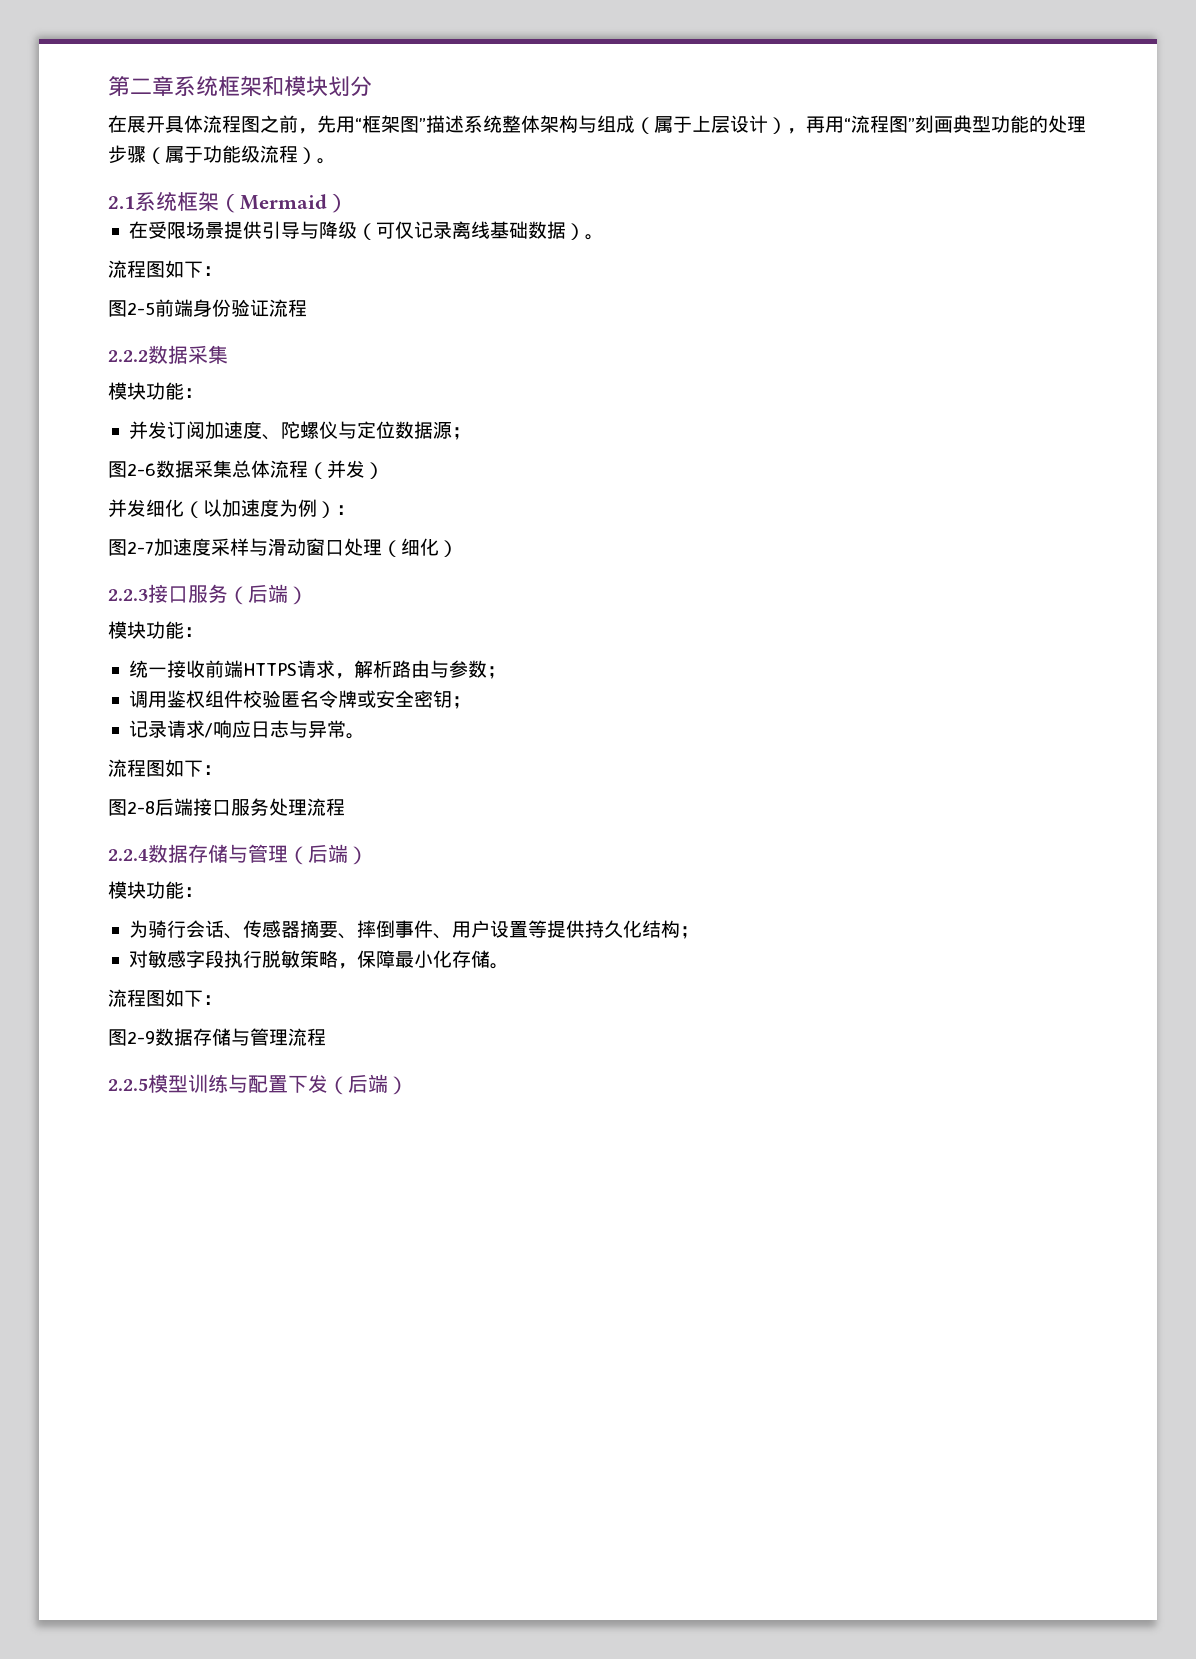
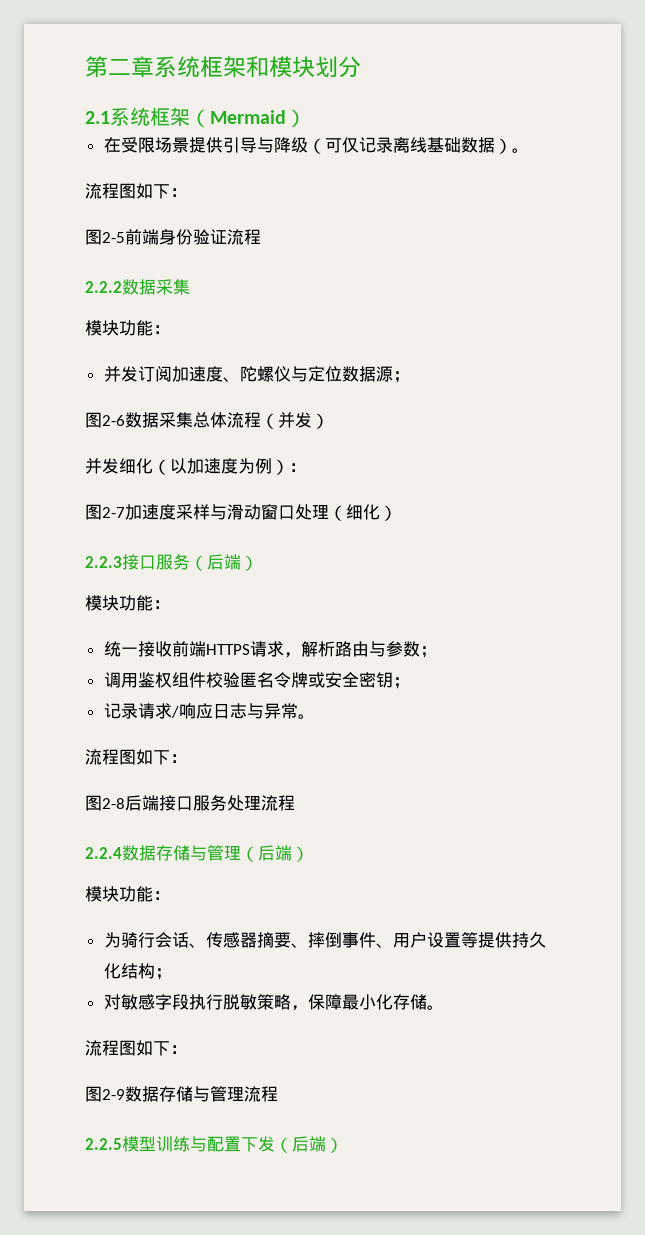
[108,115,1086,134] [108,145,336,164] // 在展开具体流程图之前，先用“框架图”描述系统整体架构与组成（属于上层设计），再用“流程图”刻画典型功能的处理步骤（属于功能级流程）。 -> (361, 67) none

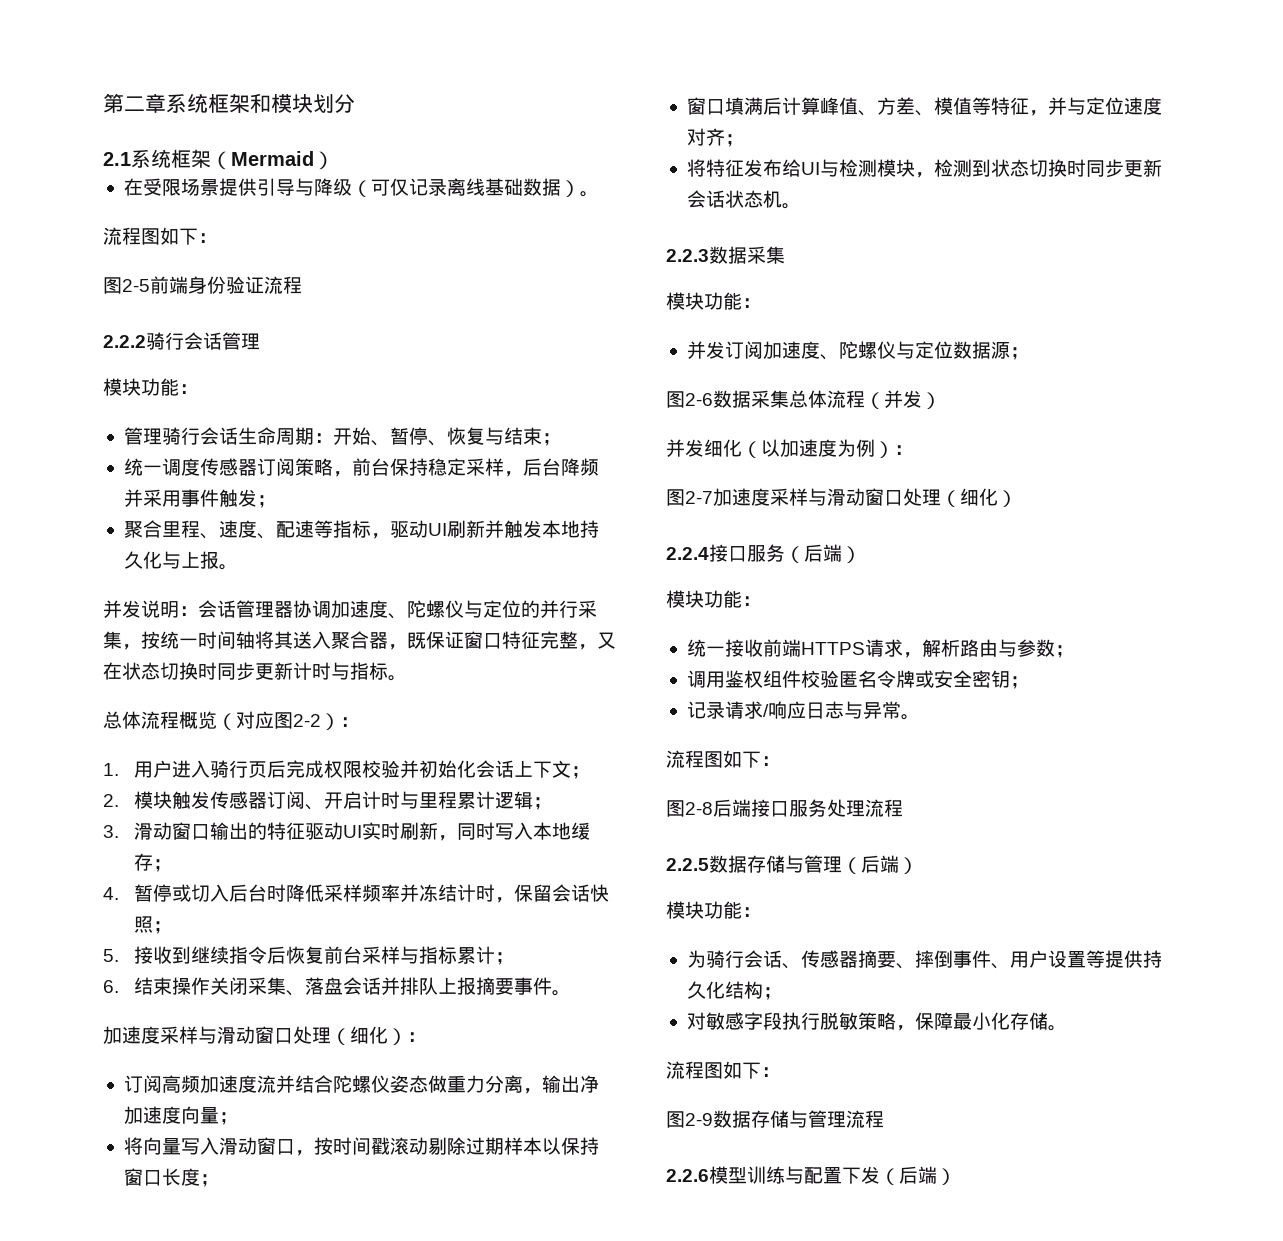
(122, 287) none -> [146,332,260,350] [103,378,198,396] [123,427,561,446] [123,458,599,477] [123,489,276,508] [123,520,599,539] [123,551,238,570] [103,600,597,619] [103,631,616,650] [103,662,407,681] [103,711,359,730] [103,760,591,779] [103,791,553,810] [103,822,591,841] [134,853,173,872] [103,884,610,903] [134,916,173,934] [103,946,515,965] [103,977,572,996] [103,1026,426,1045] [123,1075,599,1094] [123,1106,238,1125] [123,1137,599,1156] [123,1168,219,1187] [686,97,1162,116] [686,128,744,147] [686,159,1162,178] [686,190,801,209] [666,249,709,262] 骑行会话管理 // 模块功能： // 管理骑行会话生命周期：开始、暂停、恢复与结束； // 统一调度传感器订阅策略，前台保持稳定采样，后台降频并采用事件触发； // 聚合里程、速度、配速等指标，驱动UI刷新并触发本地持久化与上报。 // 并发说明：会话管理器协调加速度、陀螺仪与定位的并行采集，按统一时间轴将其送入聚合器，既保证窗口特征完整，又在状态切换时同步更新计时与指标。 // 总体流程概览（对应图2-2）： // 1.用户进入骑行页后完成权限校验并初始化会话上下文； // 2.模块触发传感器订阅、开启计时与里程累计逻辑； // 3.滑动窗口输出的特征驱动UI实时刷新，同时写入本地缓存； // 4.暂停或切入后台时降低采样频率并冻结计时，保留会话快照； // 5.接收到继续指令后恢复前台采样与指标累计； // 6.结束操作关闭采集、落盘会话并排队上报摘要事件。 // 加速度采样与滑动窗口处理（细化）： // 订阅高频加速度流并结合陀螺仪姿态做重力分离，输出净加速度向量； // 将向量写入滑动窗口，按时间戳滚动剔除过期样本以保持窗口长度； // 窗口填满后计算峰值、方差、模值等特征，并与定位速度对齐； // 将特征发布给UI与检测模块，检测到状态切换时同步更新会话状态机。 // 2.2.3
[85,556,122,568] 2.2.3 -> [666,547,709,560] 2.2.4
[85,847,122,859] 2.2.4 -> [666,858,709,871] 2.2.5
[85,1138,122,1150] 2.2.5 -> [666,1169,709,1182] 2.2.6

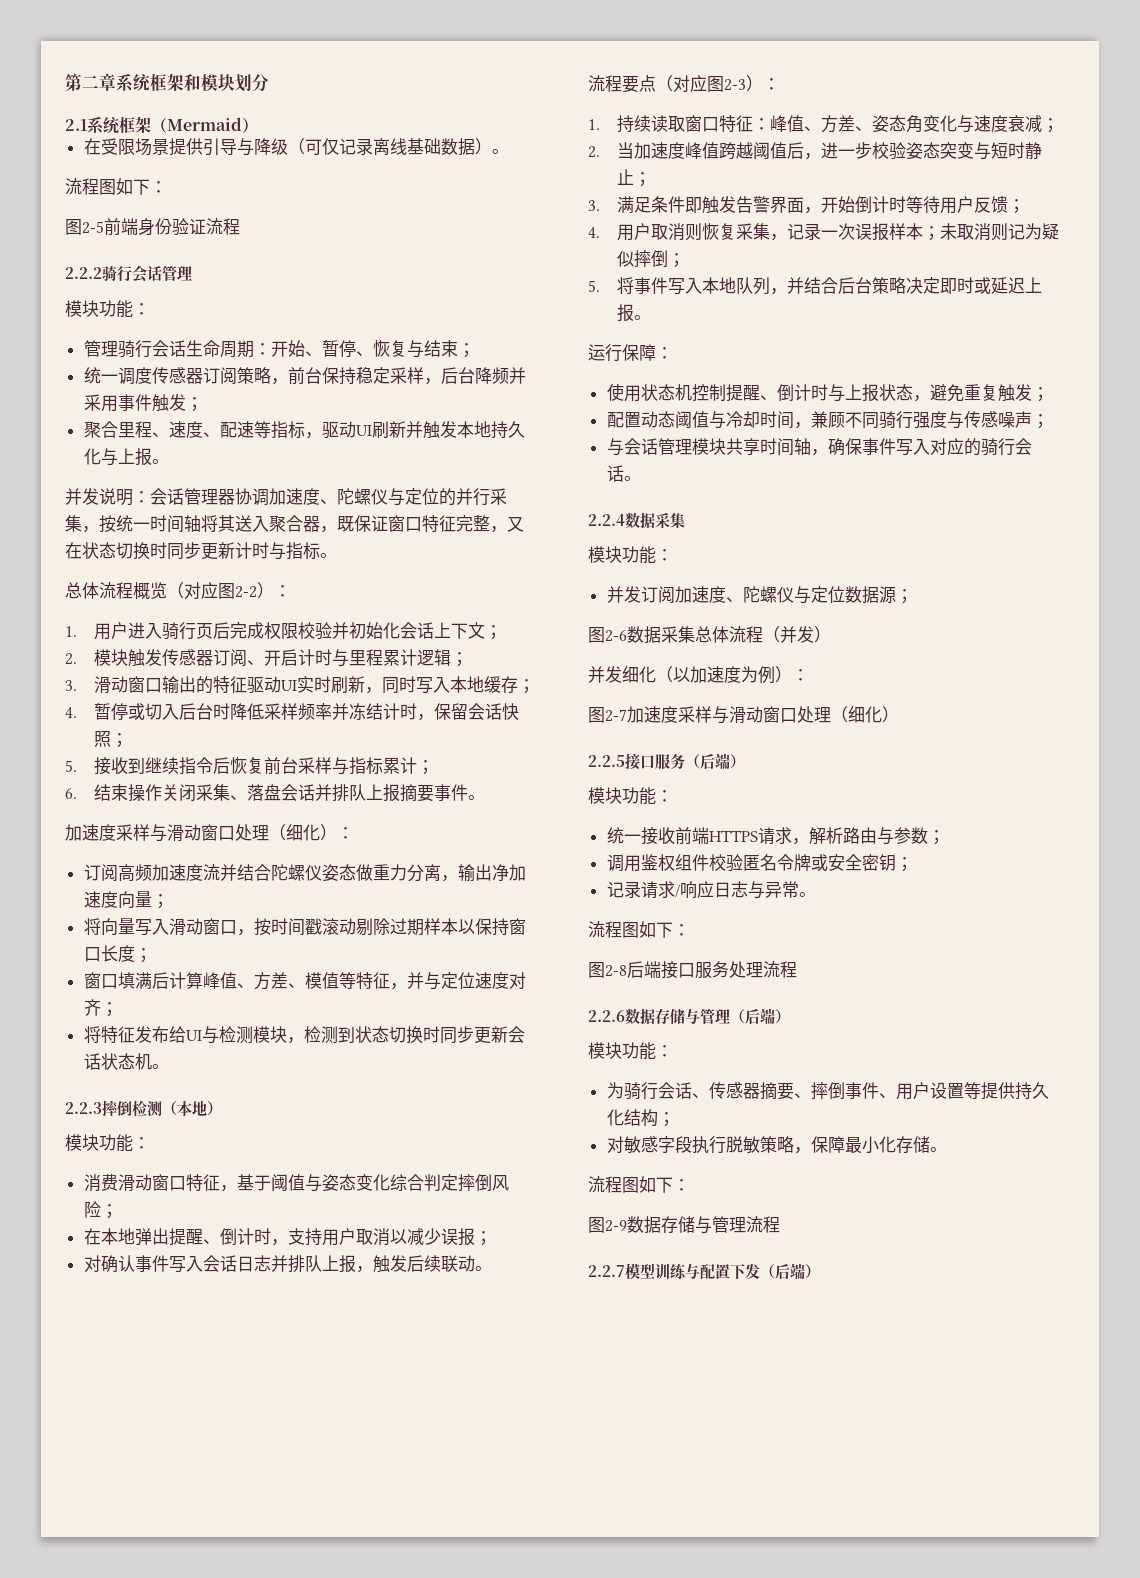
(709, 255) none -> [102,1100,222,1117] [65,1134,150,1152] [83,1174,509,1192] [83,1201,118,1219] [83,1228,492,1246] [83,1255,492,1273] [588,75,780,93] [588,115,1059,133] [588,142,1042,160] [616,169,651,187] [588,196,1025,214] [588,223,1059,241] [616,250,685,268] [588,277,1042,295] [616,304,651,322] [588,344,673,362] [606,383,1049,402] [606,411,1049,429] [606,438,1032,456] [606,465,641,482] [588,514,625,526] 摔倒检测（本地） // 模块功能： // 消费滑动窗口特征，基于阈值与姿态变化综合判定摔倒风险； // 在本地弹出提醒、倒计时，支持用户取消以减少误报； // 对确认事件写入会话日志并排队上报，触发后续联动。 // 流程要点（对应图2-3）： // 1.持续读取窗口特征：峰值、方差、姿态角变化与速度衰减； // 2.当加速度峰值跨越阈值后，进一步校验姿态突变与短时静止； // 3.满足条件即触发告警界面，开始倒计时等待用户反馈； // 4.用户取消则恢复采集，记录一次误报样本；未取消则记为疑似摔倒； // 5.将事件写入本地队列，并结合后台策略决定即时或延迟上报。 // 运行保障： // 使用状态机控制提醒、倒计时与上报状态，避免重复触发； // 配置动态阈值与冷却时间，兼顾不同骑行强度与传感噪声； // 与会话管理模块共享时间轴，确保事件写入对应的骑行会话。 // 2.2.4
[666,547,709,560] 2.2.4 -> [588,755,625,767] 2.2.5
[666,858,709,871] 2.2.5 -> [588,1010,625,1022] 2.2.6
[666,1169,709,1182] 2.2.6 -> [588,1265,625,1277] 2.2.7

